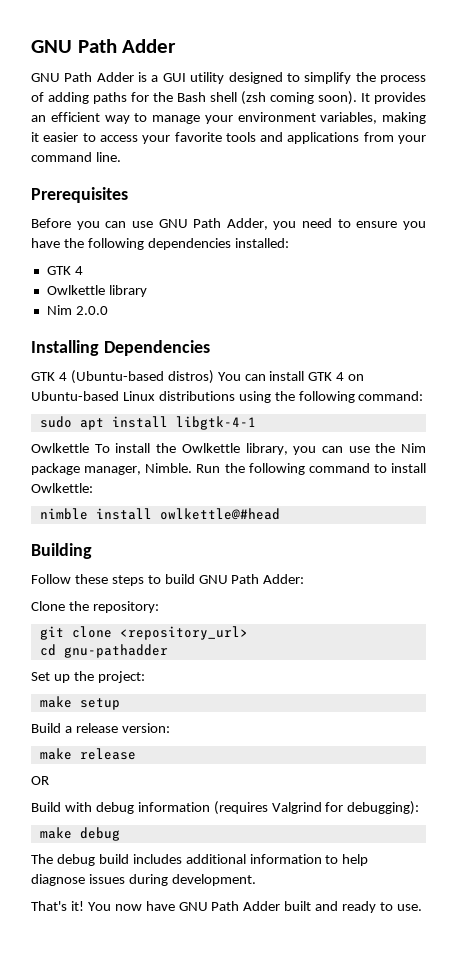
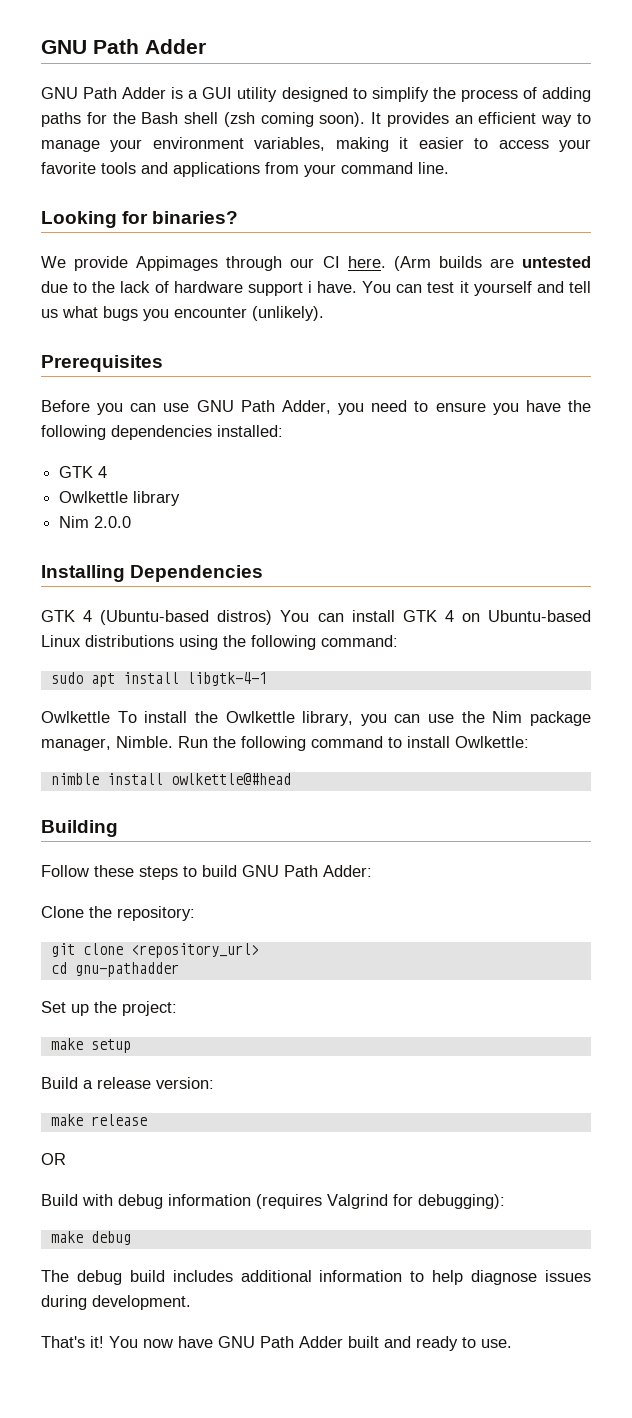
(121, 157) none -> [41,211,239,228] [41,256,592,271] [41,281,591,296] [41,306,324,321] // Looking for binaries? // We provide Appimages through our CI here. (Arm builds are untested due to the lack of hardware support i have. You can test it yourself and tell us what bugs you encounter (unlikely).

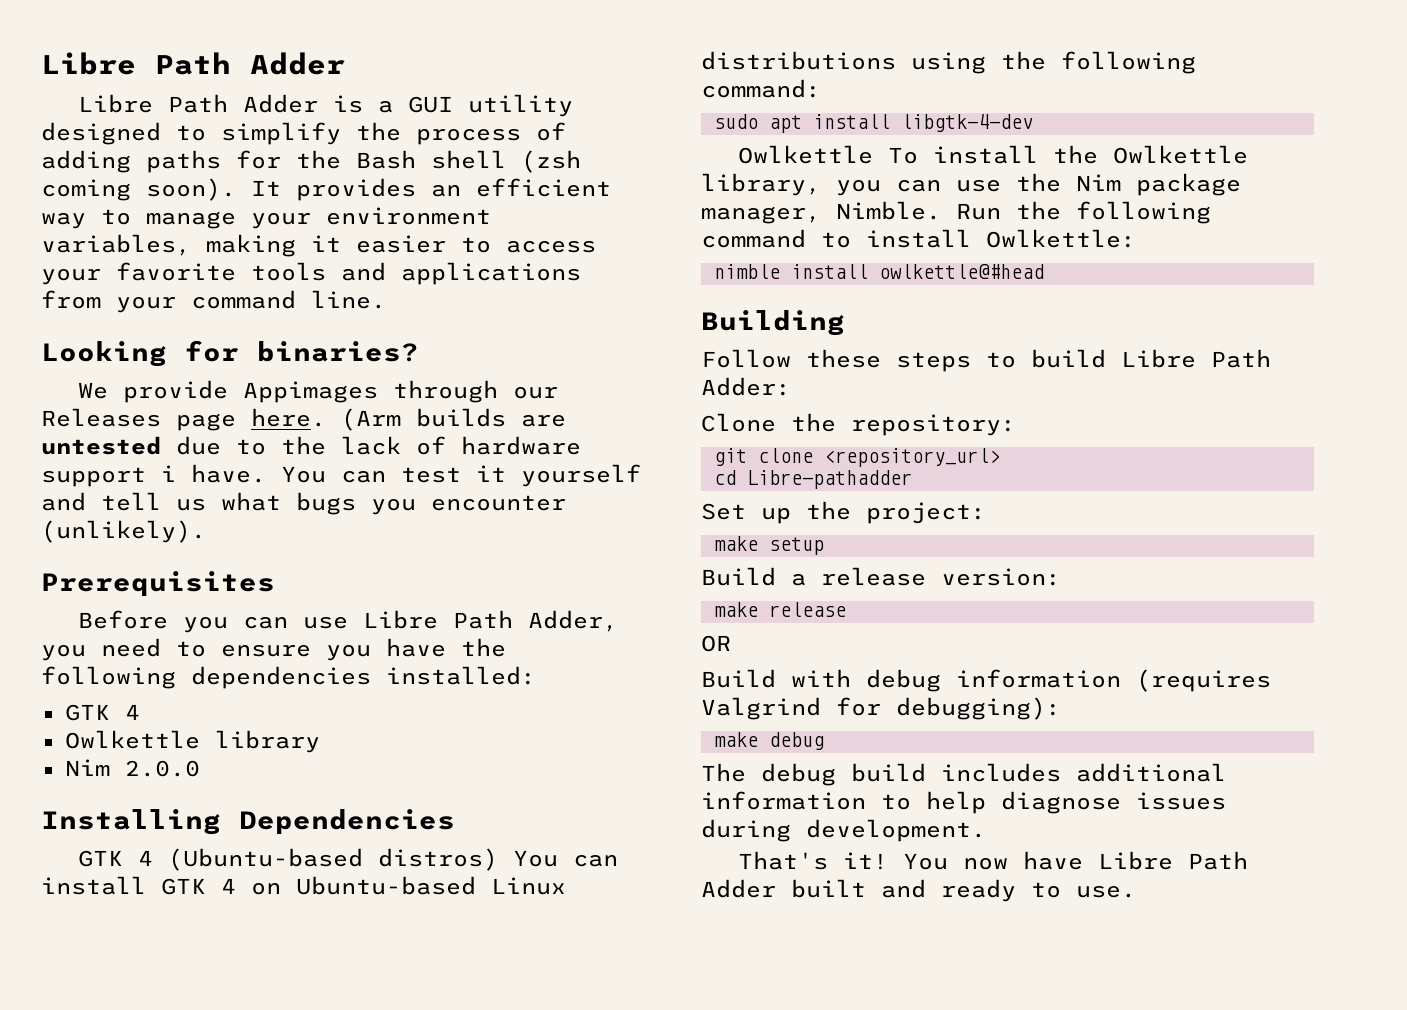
[41,40,87,54] GNU -> [41,52,136,75] Libre
[41,87,78,99] GNU -> [77,94,153,113] Libre
[322,256,340,268] CI -> [41,408,236,431] Releases page
[196,400,234,412] GNU -> [362,610,438,629] Libre
[186,672,267,686] libgtk-4-1 -> [900,114,1033,132] libgtk-4-dev
[242,865,279,877] GNU -> [1121,349,1196,368] Libre
[74,962,179,977] gnu-pathadder -> [746,470,912,489] Libre-pathadder
[218,1336,255,1348] GNU -> [1097,851,1173,870] Libre

